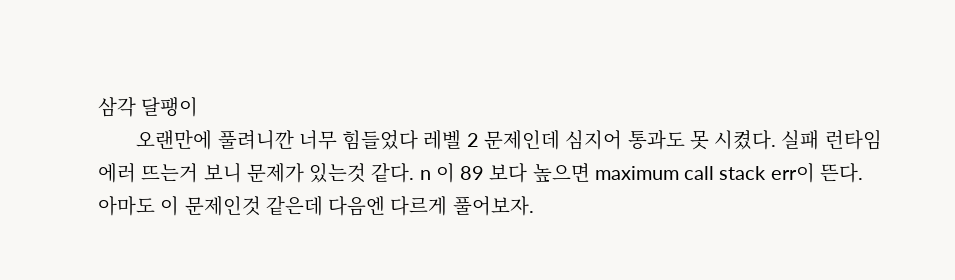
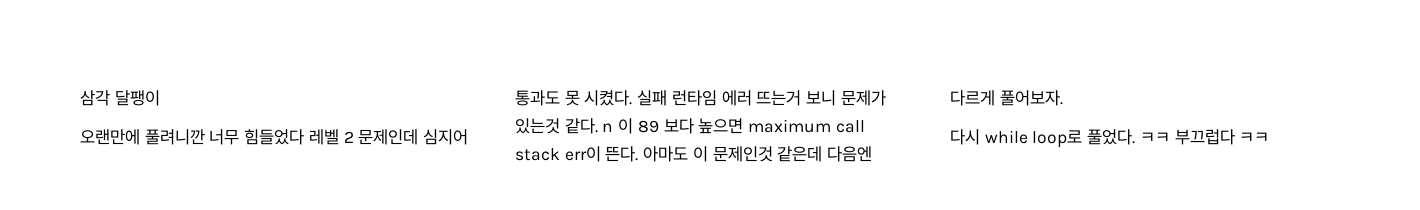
(534, 206) none -> [950,129,1270,148] // 다시 while loop로 풀었다. ㅋㅋ 부끄럽다 ㅋㅋ

